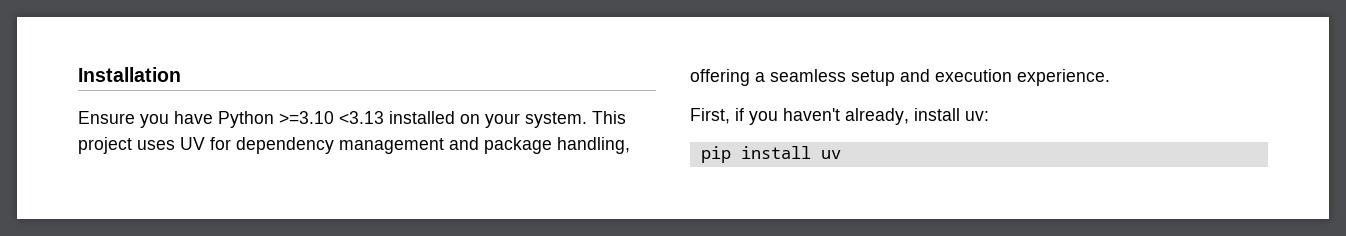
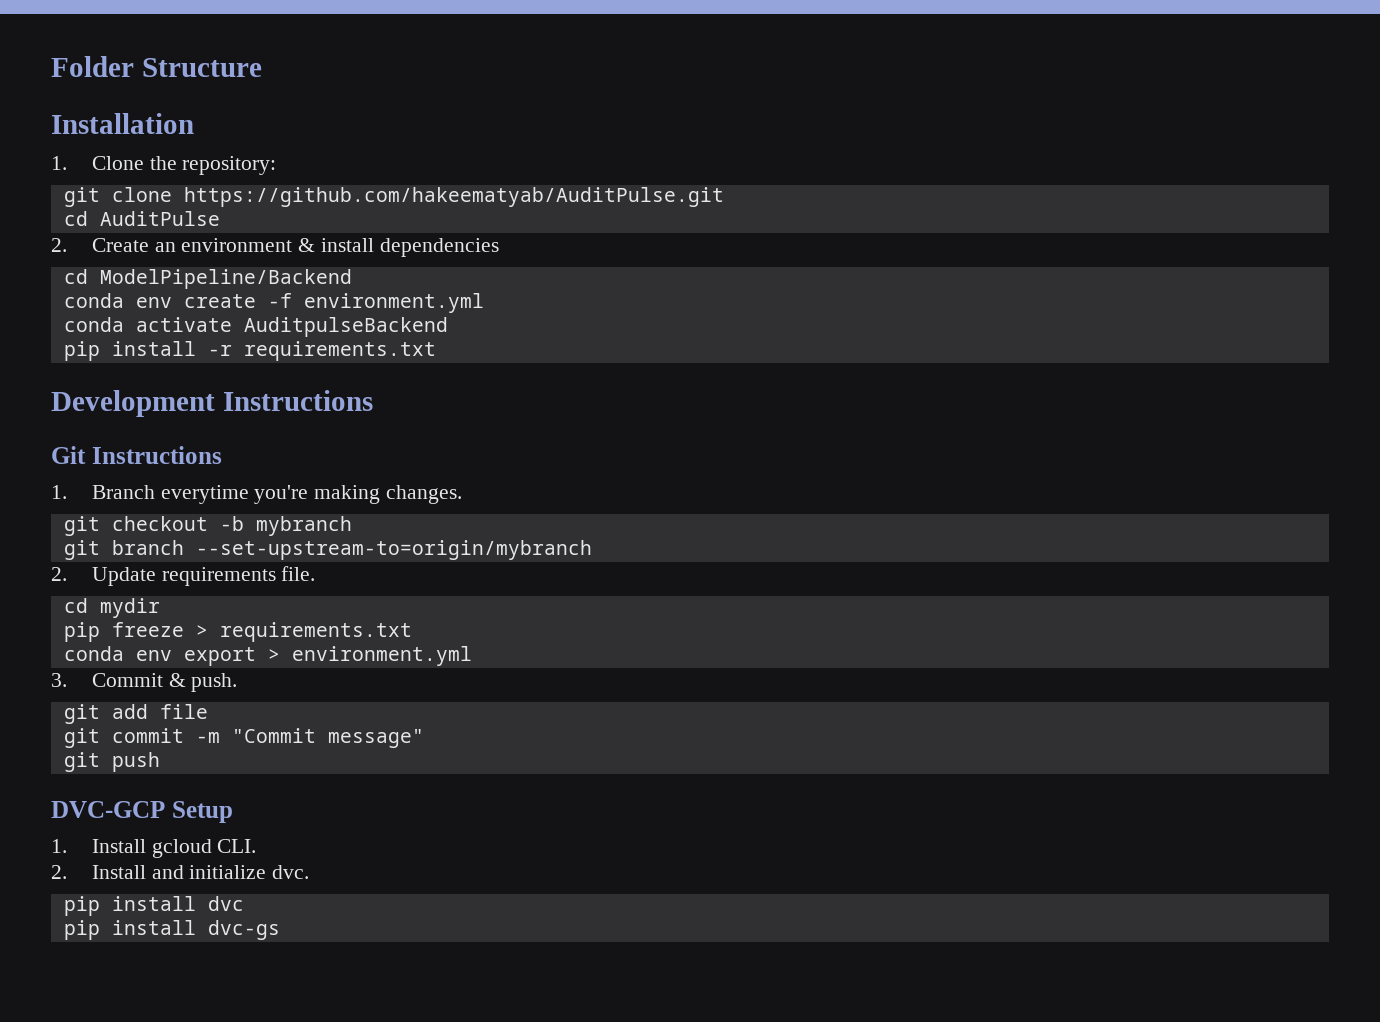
(78, 74) none -> [51,56,262,77] Folder Structure //
[78,111,626,128] [78,137,630,154] [690,69,1110,86] [690,108,989,125] [700,146,841,163] Ensure you have Python >=3.10 <3.13 installed on your system. This project uses UV for dependency management and package handling, offering a seamless setup and execution experience. // First, if you haven't already, install uv: // pip install uv -> [51,156,277,175] [63,187,724,207] [63,211,220,226] [51,238,499,257] [63,269,352,289] [63,293,484,313] [63,317,448,337] [63,341,436,361] [51,390,373,417] [51,446,222,464] [51,485,463,504] [63,516,352,536] [63,540,592,560] [51,566,316,586] [63,598,160,618] [63,622,412,642] [63,646,472,666] [51,673,238,692] [63,704,208,724] [63,728,424,748] [63,752,160,772] [51,801,233,823] [51,839,257,858] [51,865,310,879] [63,896,244,916] [63,920,280,940] 1. Clone the repository: // git clone https://github.com/hakeematyab/AuditPulse.git // cd AuditPulse // 2. Create an environment & install dependencies // cd ModelPipeline/Backend // conda env create -f environment.yml // conda activate AuditpulseBackend // pip install -r requirements.txt // Development Instructions // Git Instructions // 1. Branch everytime you're making changes. // git checkout -b mybranch // git branch --set-upstream-to=origin/mybranch // 2. Update requirements file. // cd mydir // pip freeze > requirements.txt // conda env export > environment.yml // 3. Commit & push. // git add file // git commit -m "Commit message" // git push // DVC-GCP Setup // 1. Install gcloud CLI. // 2. Install and initialize dvc. // pip install dvc // pip install dvc-gs

